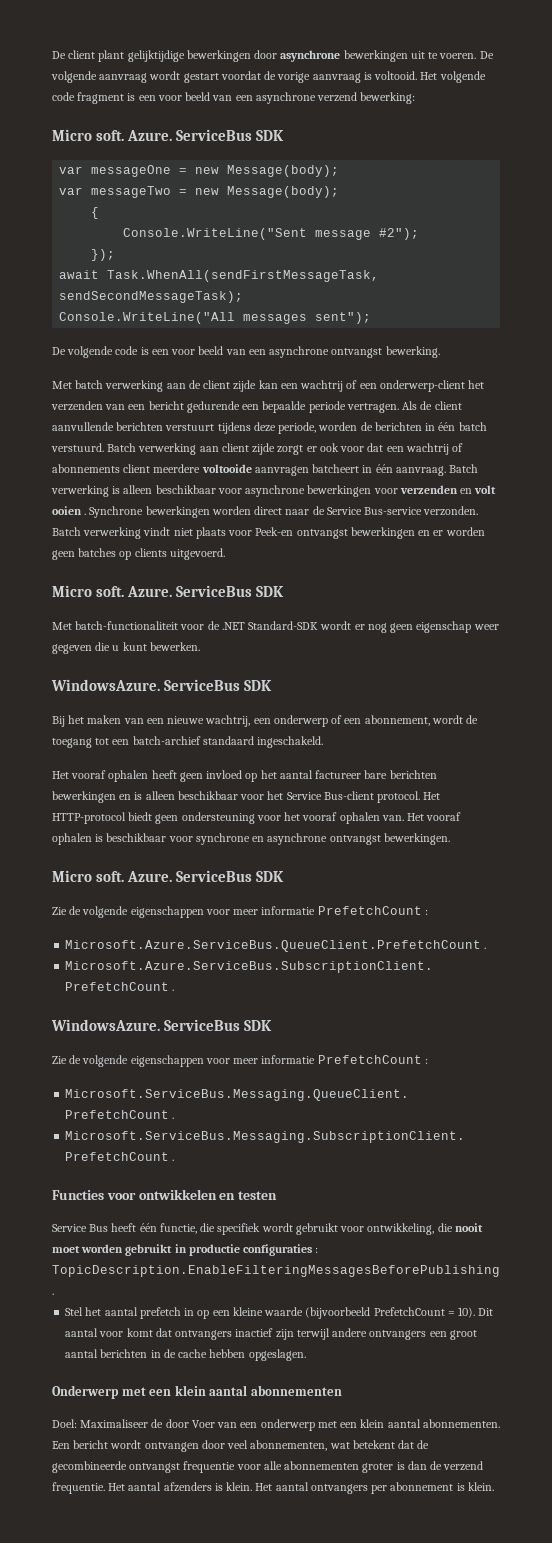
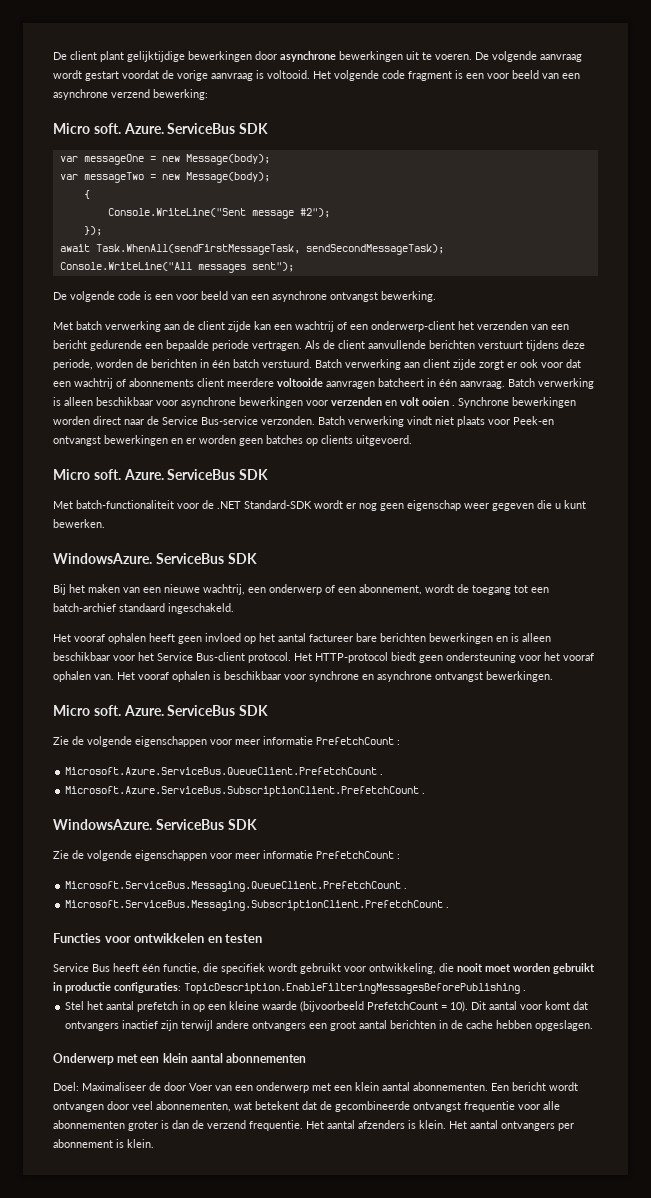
[243,1244,319,1256] configuraties : -> [114,982,181,993] configuraties:

